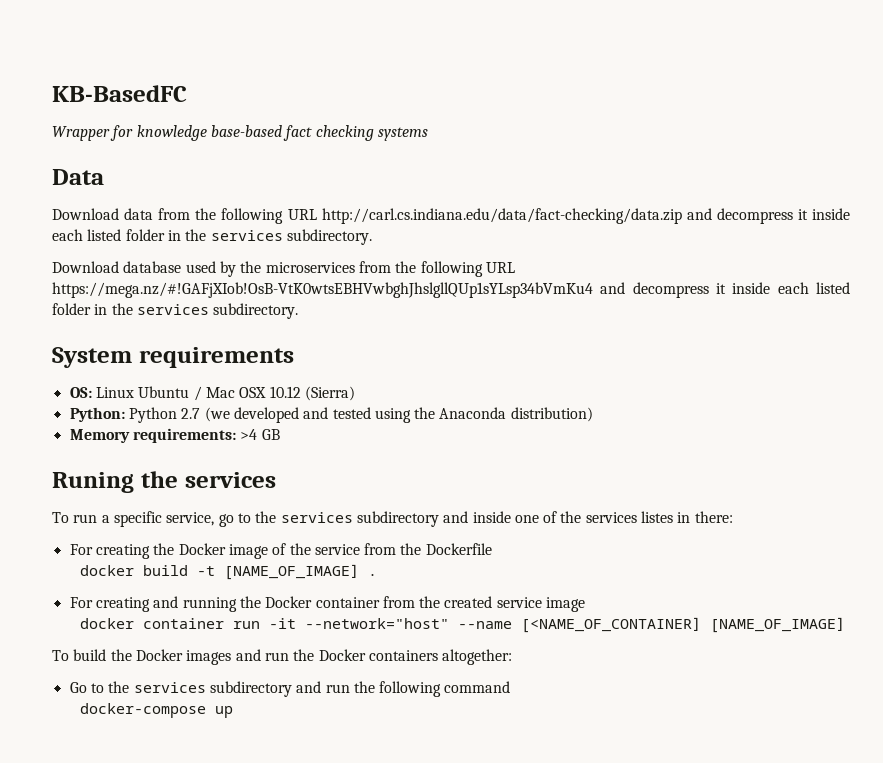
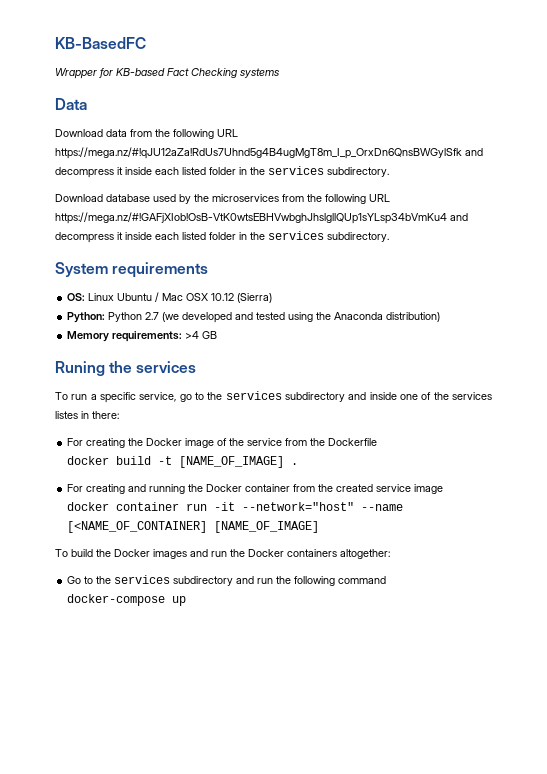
[136,125,374,141] knowledge base-based fact checking -> [116,68,237,78] KB-based Fact Checking
[321,208,682,224] http://carl.cs.indiana.edu/data/fact-checking/data.zip -> [55,147,462,159] https://mega.nz/#!qJU12aZa!RdUs7Uhnd5g4B4ugMgT8m_I_p_OrxDn6QnsBWGylSfk

